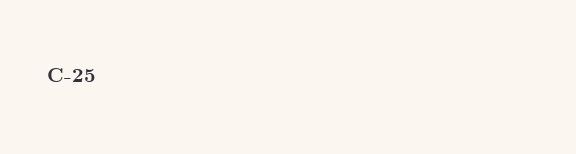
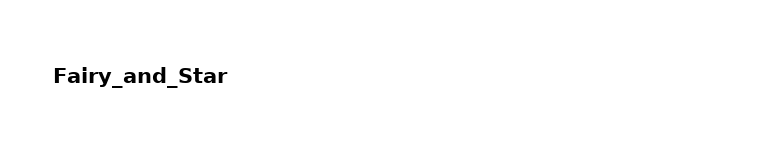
[47,68,96,82] C-25 -> [53,67,228,88] Fairy_and_Star

